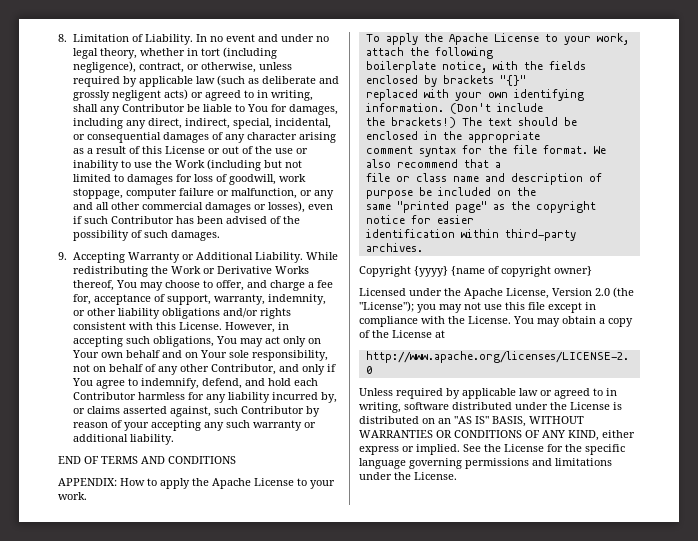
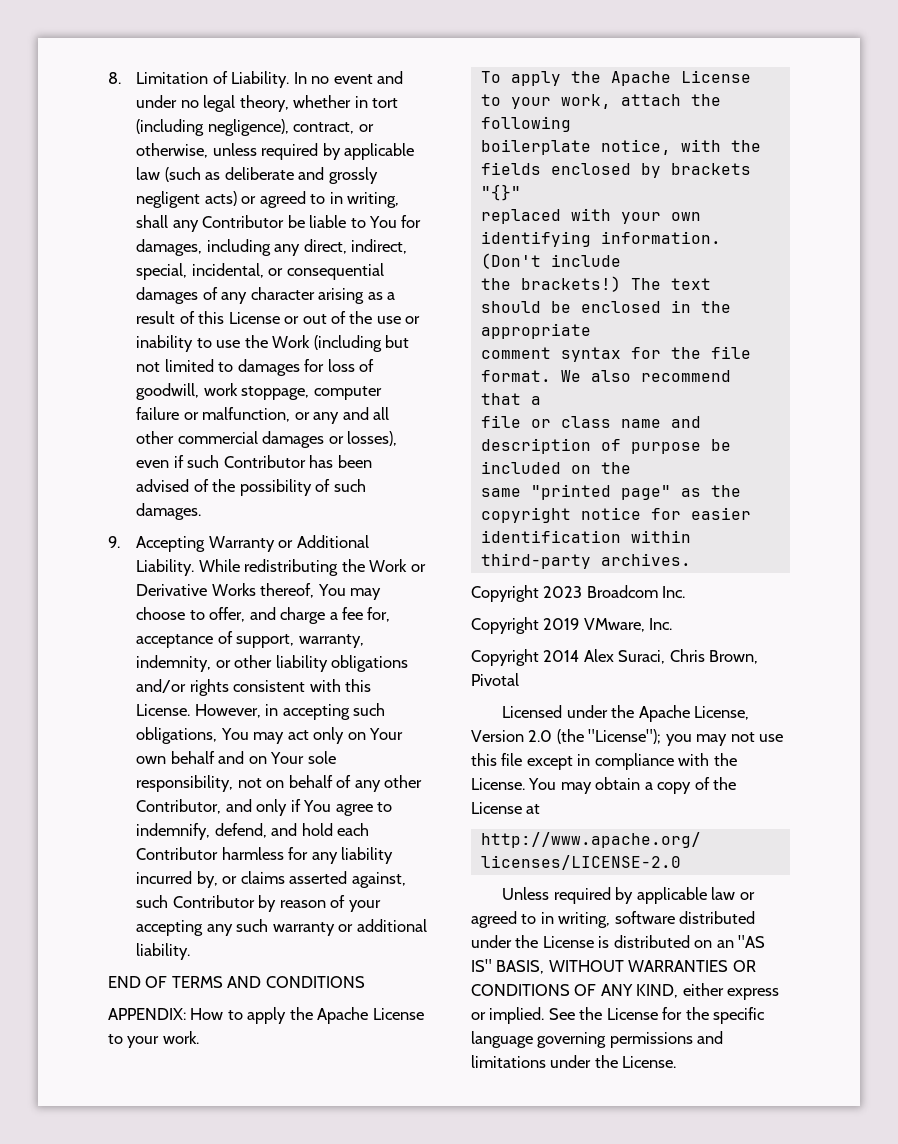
[414,266,592,277] {yyyy} {name of copyright owner} -> [543,585,686,598] [471,617,673,634] [471,649,759,666] [471,673,519,686] 2023 Broadcom Inc. // Copyright 2019 VMware, Inc. // Copyright 2014 Alex Suraci, Chris Brown, Pivotal

